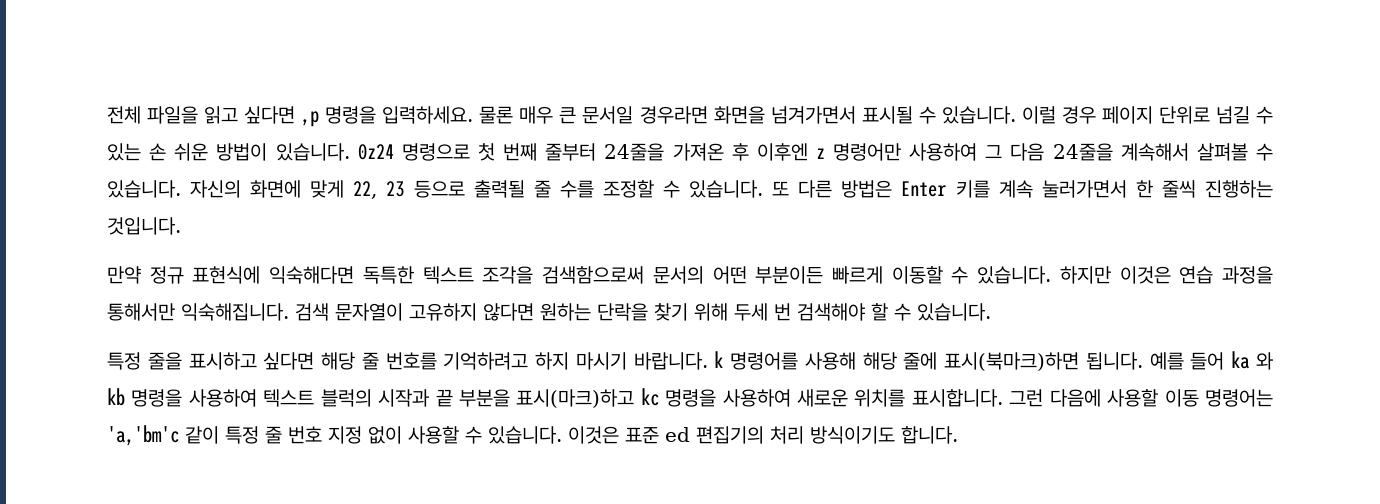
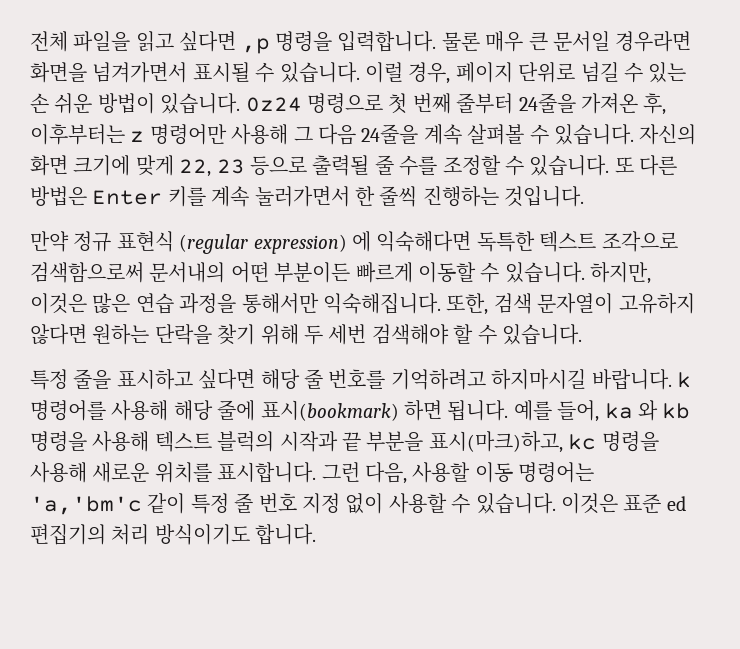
[382,106,474,124] 입력하세요. -> [337,31,437,52] 입력합니다.
[1061,106,1096,124] 경우 -> [408,62,451,84] 경우,
[731,143,808,161] 후 이후엔 -> [643,93,667,115] [30,124,125,145] 후, 이후부터는
[909,143,978,161] 사용하여 -> [231,124,289,145] 사용해
[1120,143,1189,161] 계속해서 -> [423,124,462,145] 계속
[250,180,302,198] 화면에 -> [30,155,131,176] 화면 크기에
[192,266,704,284] 표현식에 익숙해다면 독특한 텍스트 조각을 검색함으로써 문서의 -> [116,231,678,254] [30,262,226,283] 표현식 (regular expression) 에 익숙해다면 독특한 텍스트 조각으로 검색함으로써 문서내의
[1059,266,1171,284] 하지만 이것은 -> [590,262,652,284] [30,293,131,314] 하지만, 이것은 많은
(289, 312) none -> [446,293,489,315] 또한,
[734,303,791,321] 두세 번 -> [304,324,367,345] 두 세번
[535,352,627,370] 하지 마시기 -> [491,369,587,390] 하지마시길
[944,352,1080,371] 표시(북마크)하면 -> [260,400,442,421] 표시(bookmark) 하면
[1190,352,1225,370] 들어 -> [557,400,600,422] 들어,
[188,389,257,407] 사용하여 -> [92,431,150,452] 사용해
[516,389,635,408] 표시(마크)하고 -> [428,431,563,453] 표시(마크)하고,
[722,389,791,407] 사용하여 -> [30,462,87,483] 사용해
[1049,389,1101,407] 다음에 -> [365,462,407,484] 다음,

